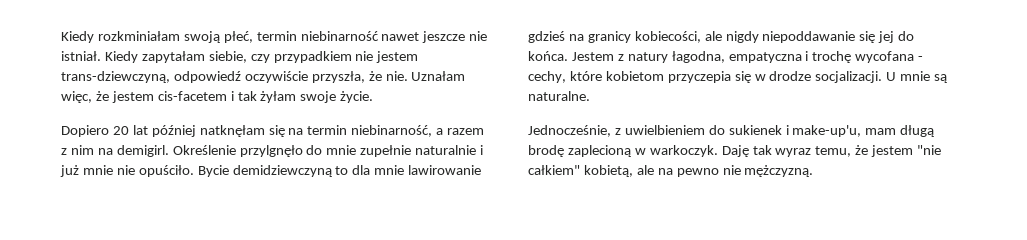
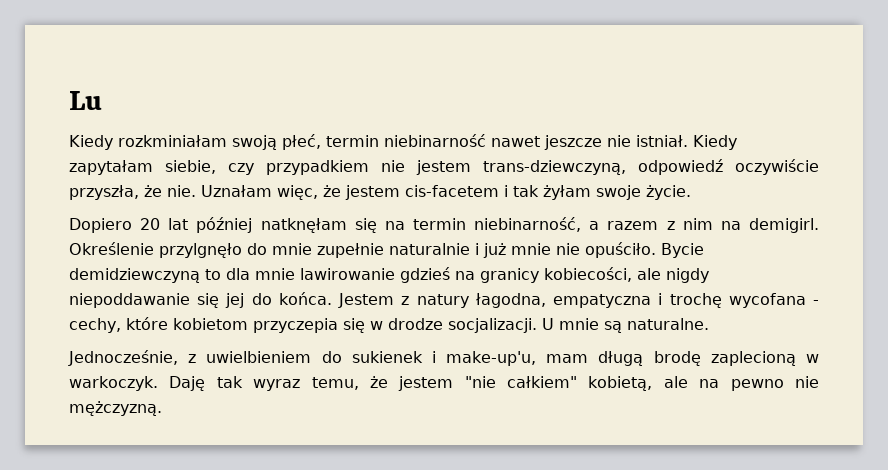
(61, 37) none -> [69,91,102,110] Lu //

